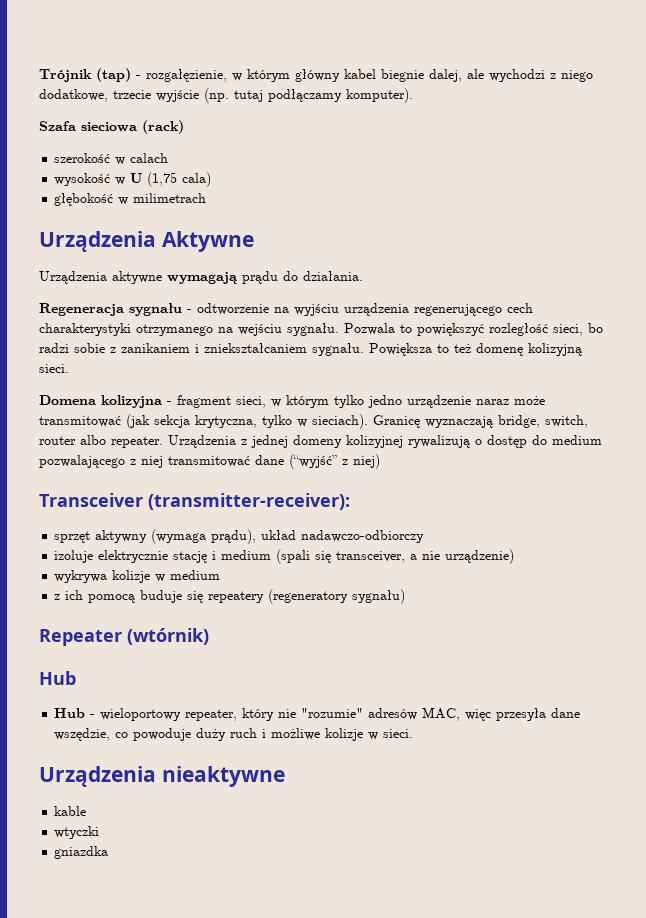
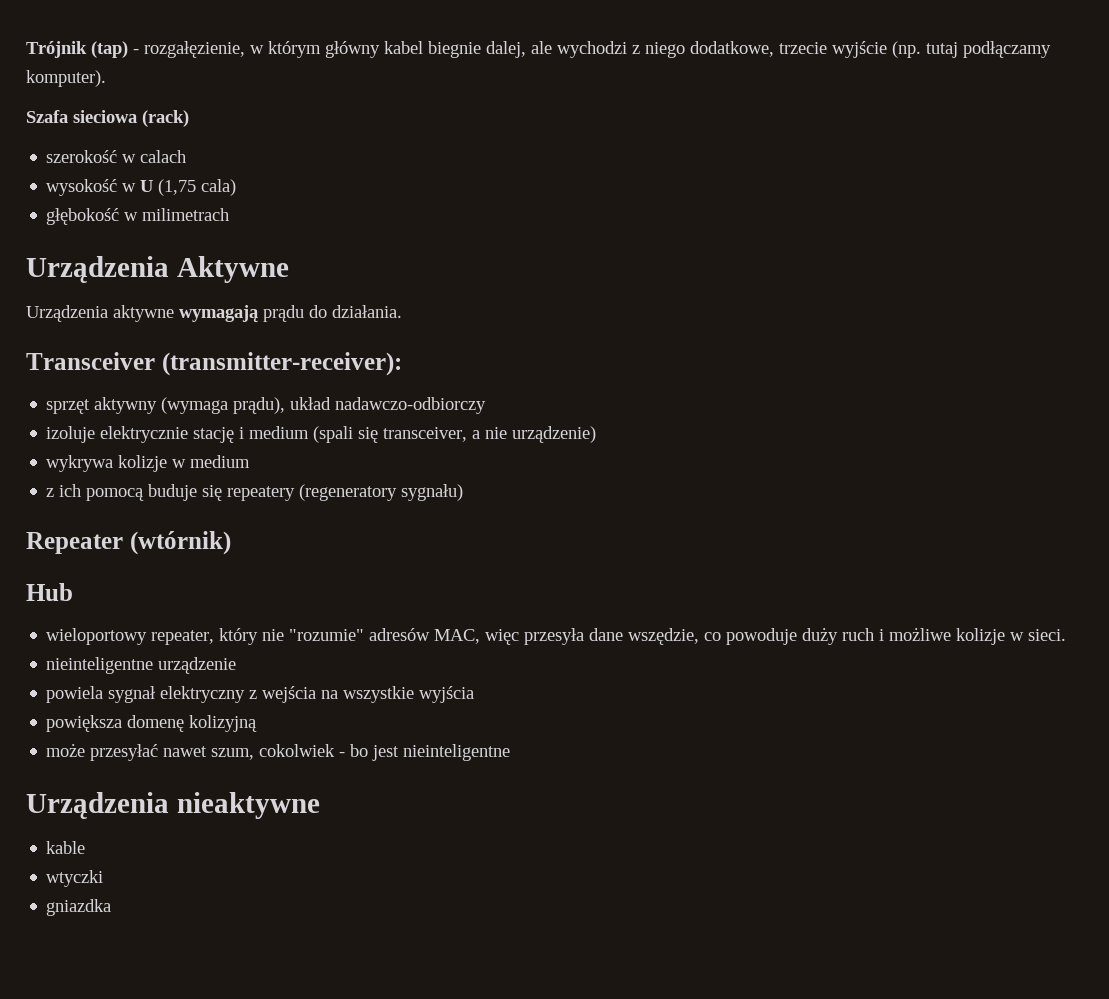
[39,303,533,316] [39,323,603,336] [39,343,582,356] [39,364,69,373] [39,395,545,408] [39,414,588,429] [39,435,602,448] [39,454,380,469] // Regeneracja sygnału - odtworzenie na wyjściu urządzenia regenerującego cech charakterystyki otrzymanego na wejściu sygnału. Pozwala to powiększyć rozległość sieci, bo radzi sobie z zanikaniem i zniekształcaniem sygnału. Powiększa to też domenę kolizyjną sieci. // Domena kolizyjna - fragment sieci, w którym tylko jedno urządzenie naraz może transmitować (jak sekcja krytyczna, tylko w sieciach). Granicę wyznaczają bridge, switch, router albo repeater. Urządzenia z jednej domeny kolizyjnej rywalizują o dostęp do medium pozwalającego z niej transmitować dane (“wyjść” z niej) -> (402, 311) none
[54,708,96,718] Hub - -> (73, 592) none
(414, 733) none -> [46,657,237,674] [46,686,475,703] [46,715,258,732] [46,743,511,761] // nieinteligentne urządzenie // powiela sygnał elektryczny z wejścia na wszystkie wyjścia // powiększa domenę kolizyjną // może przesyłać nawet szum, cokolwiek - bo jest nieinteligentne

